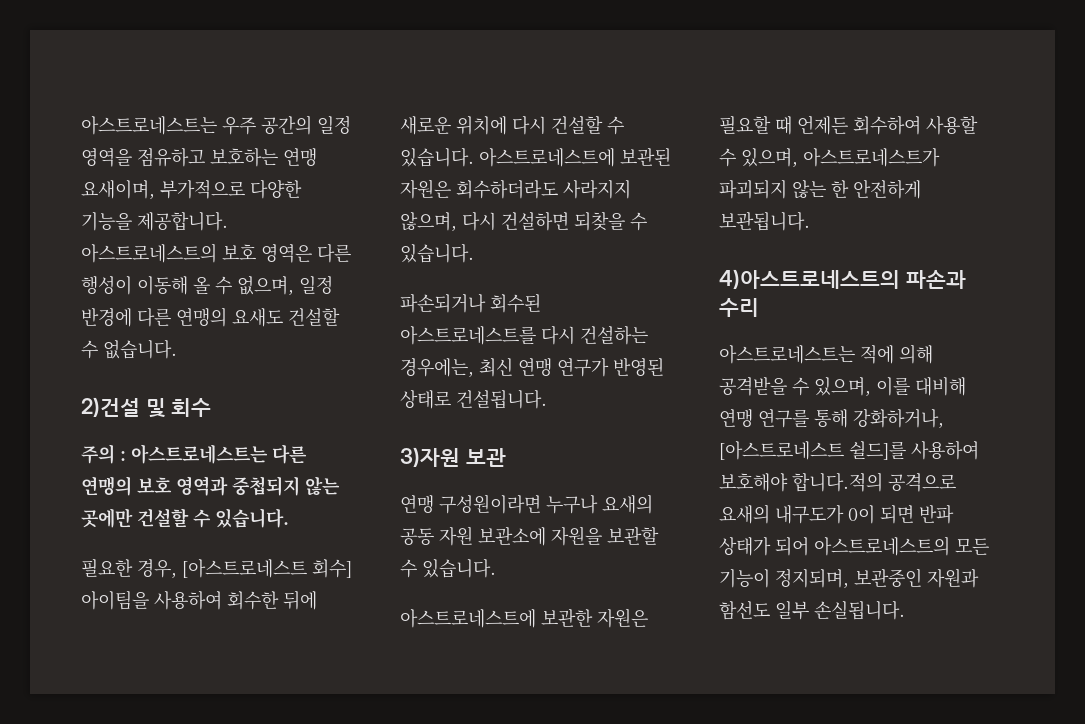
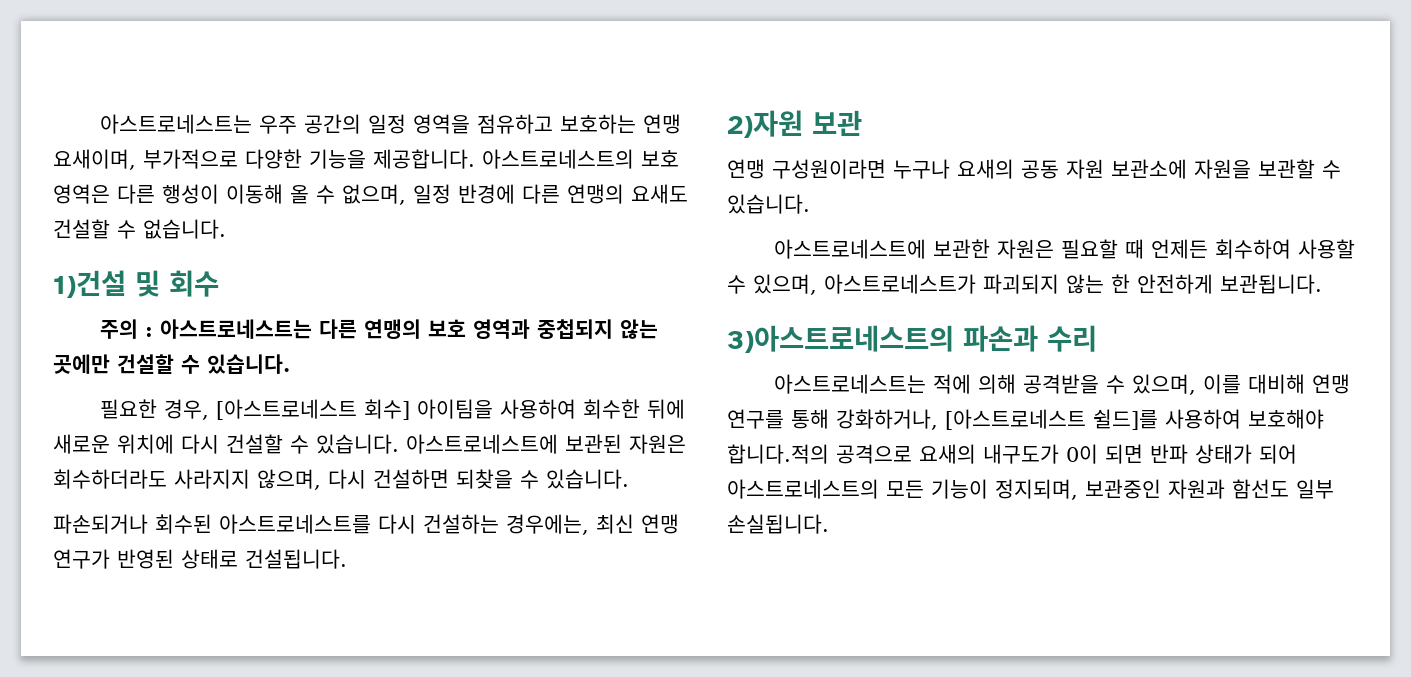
[81,397,140,417] 2)건설 -> [53,270,126,298] 1)건설
[400,447,460,467] 3)자원 -> [727,110,803,138] 2)자원
[719,269,900,289] 4)아스트로네스트의 -> [727,325,954,353] 3)아스트로네스트의

